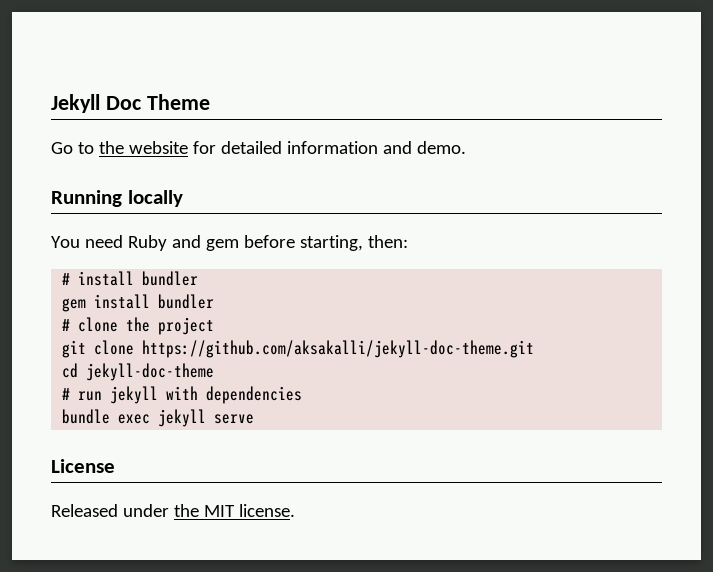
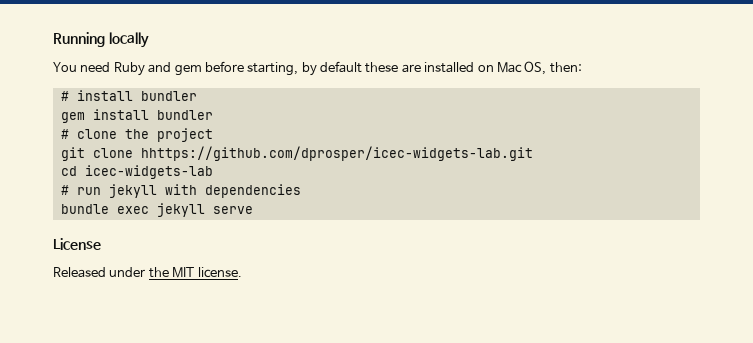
[51,94,210,113] [51,141,466,154] Jekyll Doc Theme // Go to the website for detailed information and demo. // -> (53, 39) none
(363, 243) none -> [301,61,547,76] by default these are installed on Mac OS,
[142,340,535,358] https://github.com/aksakalli/jekyll-doc-theme.git -> [140,146,533,161] hhttps://github.com/dprosper/icec-widgets-lab.git
[86,363,215,381] jekyll-doc-theme -> [84,165,213,179] icec-widgets-lab

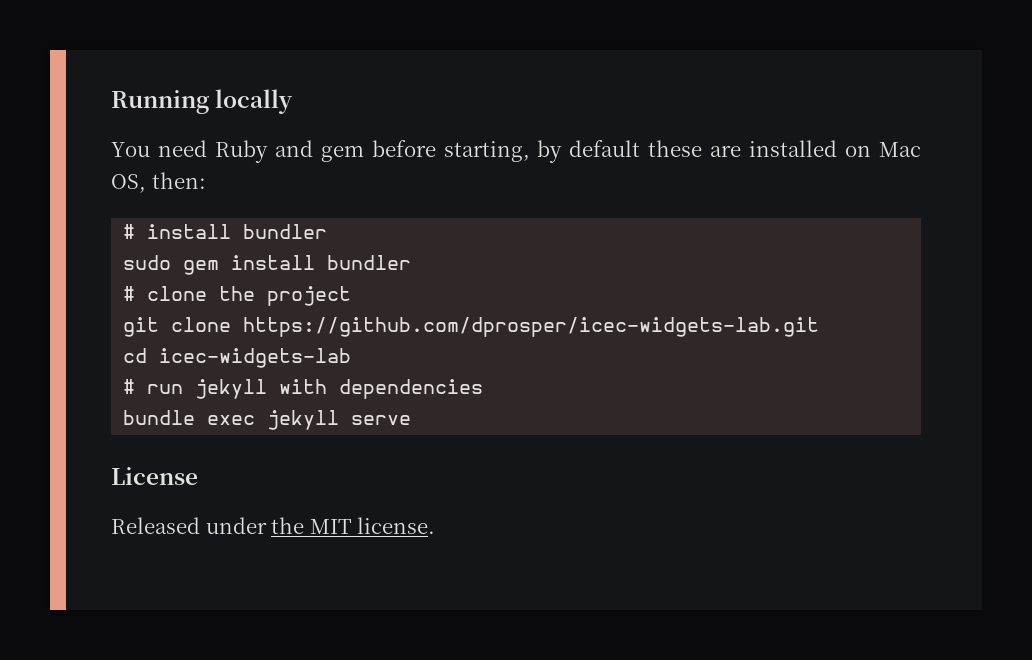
(197, 96) none -> [123,255,172,270] sudo
[140,146,533,161] hhttps://github.com/dprosper/icec-widgets-lab.git -> [243,317,820,337] https://github.com/dprosper/icec-widgets-lab.git

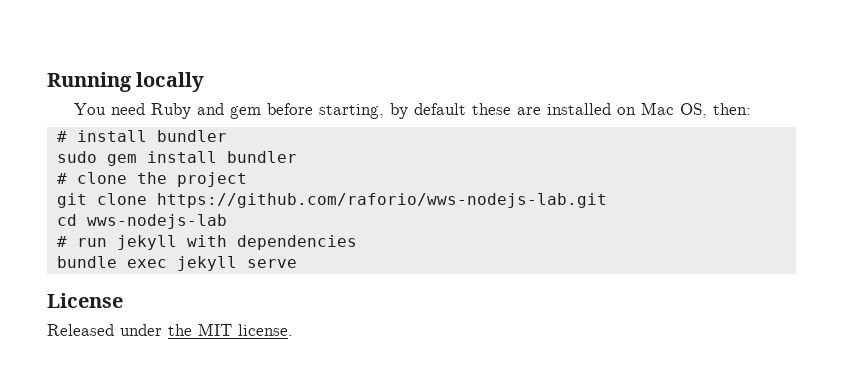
[243,317,820,337] https://github.com/dprosper/icec-widgets-lab.git -> [156,193,607,208] https://github.com/raforio/wws-nodejs-lab.git
[159,348,352,368] icec-widgets-lab -> [86,214,227,229] wws-nodejs-lab

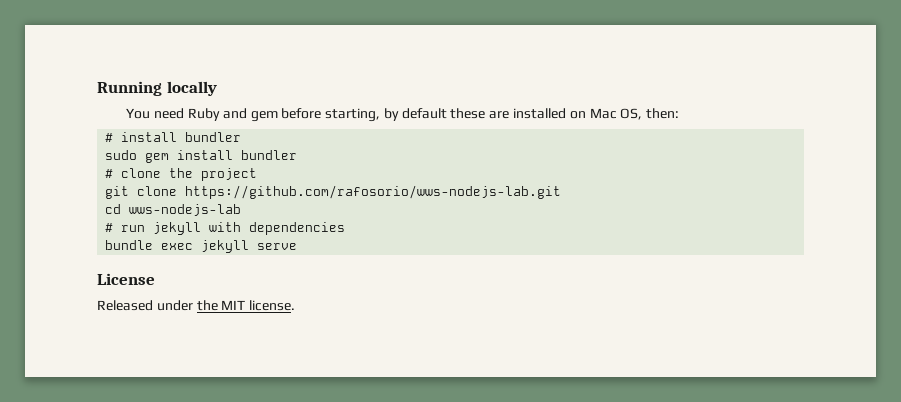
[156,193,607,208] https://github.com/raforio/wws-nodejs-lab.git -> [185,185,562,199] https://github.com/rafosorio/wws-nodejs-lab.git

